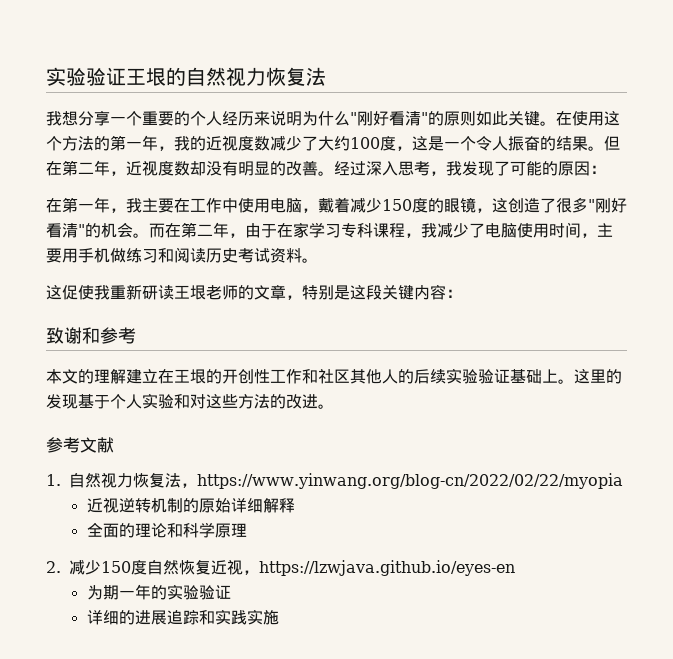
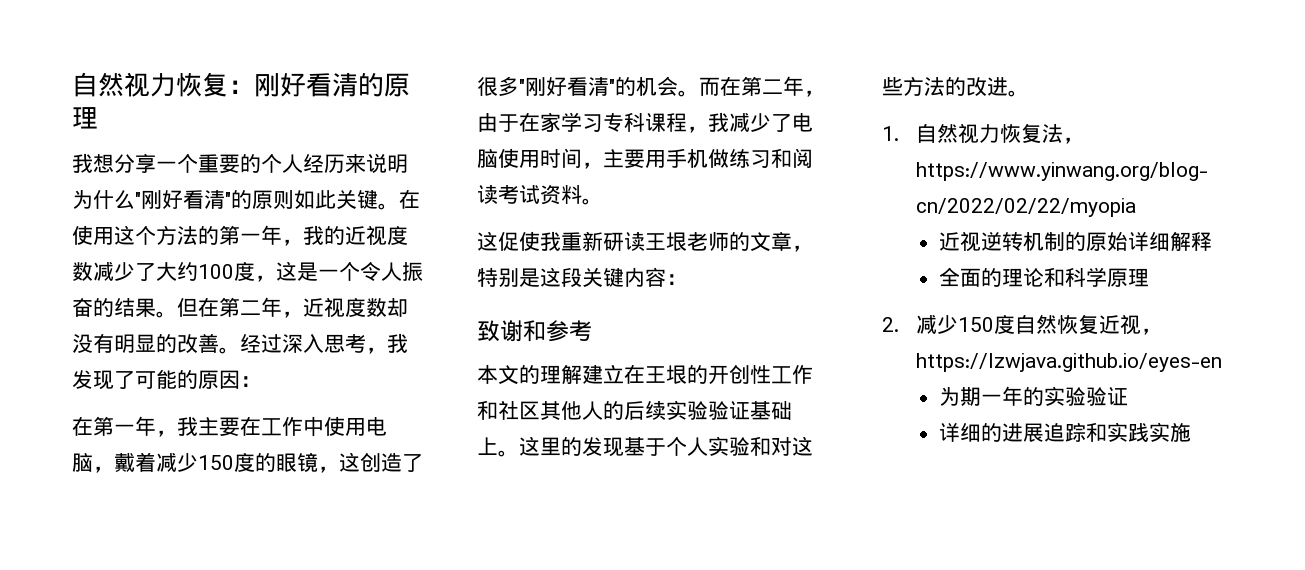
[46,67,326,87] 实验验证王垠的自然视力恢复法 -> [72,72,410,97] [72,107,98,129] 自然视力恢复：刚好看清的原理
[206,248,238,263] 历史 -> (498, 194) none
[46,437,114,453] // 参考文献 -> (1029, 93) none

